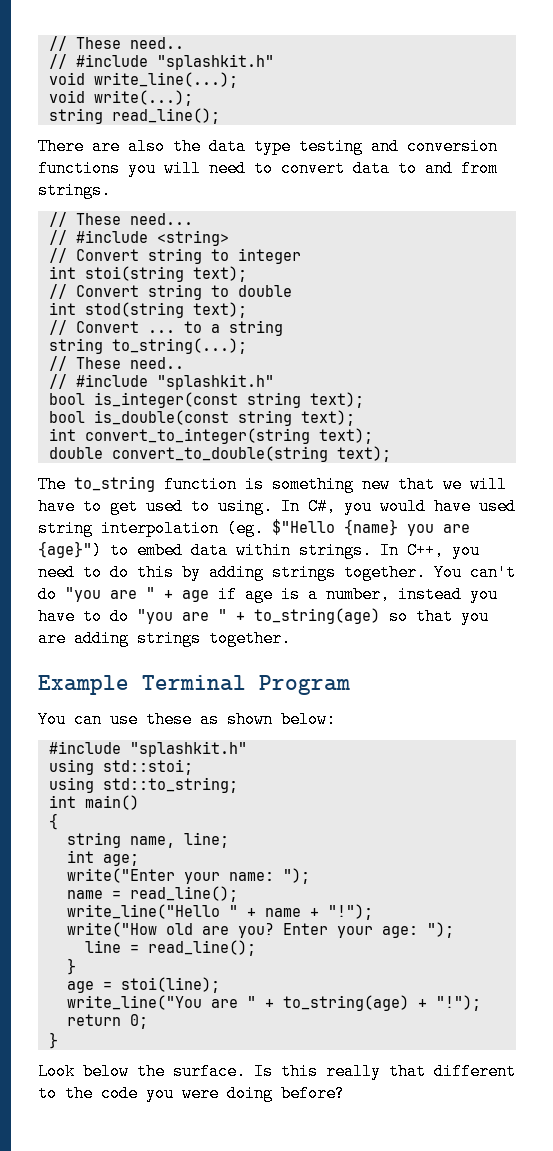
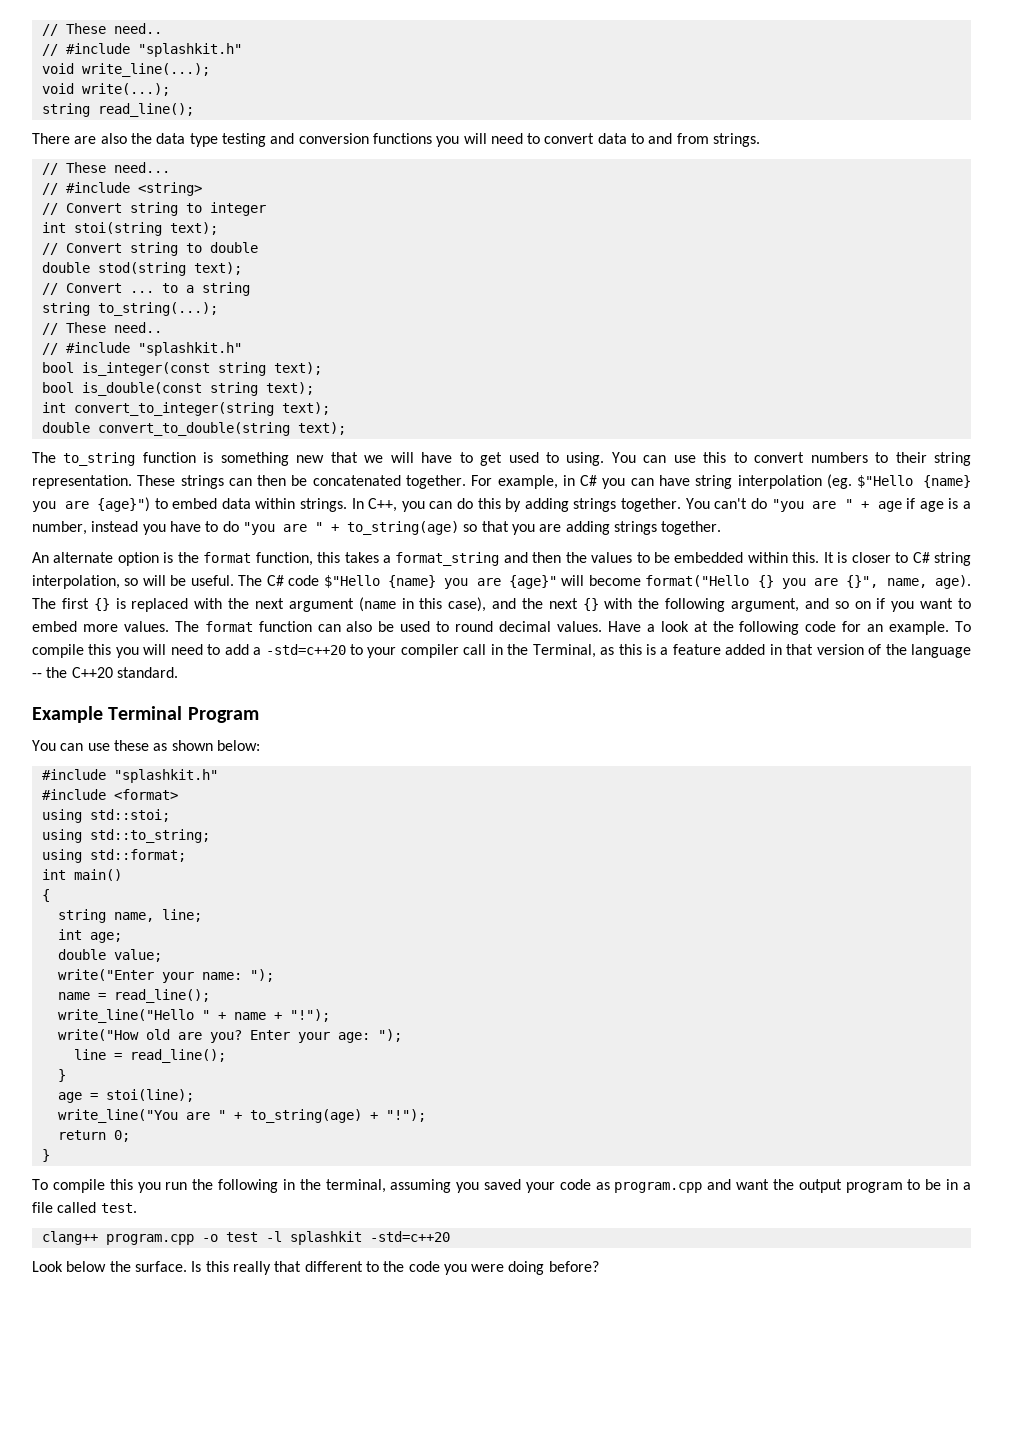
[48,302,76,315] int -> [41,262,90,273] double
[281,498,516,515] In C#, you would have used -> [611,452,972,466] [32,475,691,489] You can use this to convert numbers to their string representation. These strings can then be concatenated together. For example, in C# you can have
[38,564,102,581] need to -> [429,501,453,509] can
(291, 638) none -> [32,552,972,566] [32,575,972,589] [32,597,971,612] [32,621,971,635] [32,644,972,658] [32,667,178,678] // An alternate option is the format function, this takes a format_string and then the values to be embedded within this. It is closer to C# string interpolation, so will be useful. The C# code $"Hello {name} you are {age}" will become format("Hello {} you are {}", name, age). The first {} is replaced with the next argument (name in this case), and the next {} with the following argument, and so on if you want to embed more values. The format function can also be used to round decimal values. Have a look at the following code for an example. To compile this you will need to add a -std=c++20 to your compiler call in the Terminal, as this is a feature added in that version of the language -- the C++20 standard.
(247, 749) none -> [41,789,178,800] // #include <format>
(238, 785) none -> [41,849,186,863] // using std::format;
(139, 860) none -> [57,949,162,962] // double value;
(58, 1040) none -> [32,1179,972,1193] [32,1202,137,1213] [41,1231,450,1245] // To compile this you run the following in the terminal, assuming you saved your code as program.cpp and want the output program to be in a file called test. // clang++ program.cpp -o test -l splashkit -std=c++20

